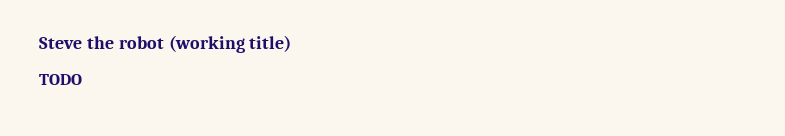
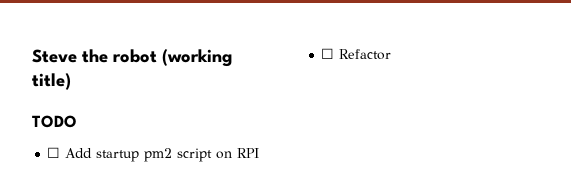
(82, 79) none -> [47,147,260,162] [321,48,392,60] // ☐ Add startup pm2 script on RPI // ☐ Refactor

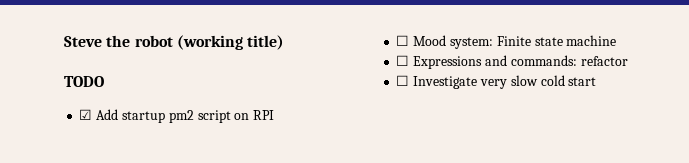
[47,147,61,158] ☐ -> [79,109,93,120] ☑
[339,49,392,60] Refactor -> [413,35,617,49] [396,55,628,69] [396,75,597,89] Mood system: Finite state machine // ☐ Expressions and commands: refactor // ☐ Investigate very slow cold start

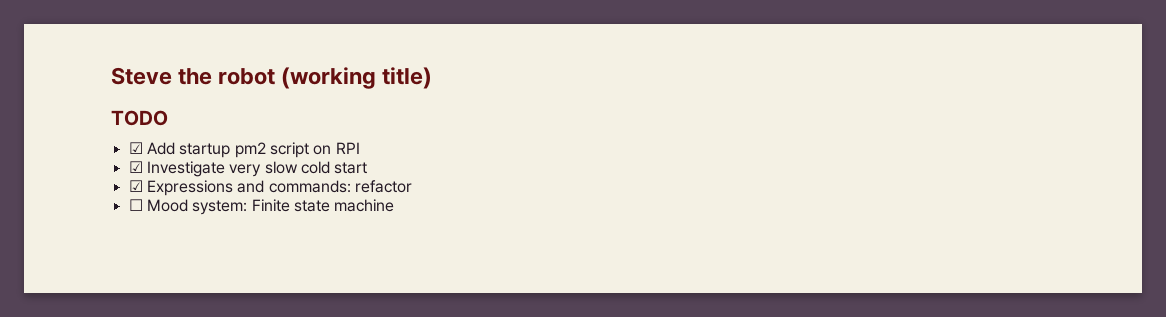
(275, 115) none -> [128,161,368,177] [128,180,412,196] // ☑ Investigate very slow cold start // ☑ Expressions and commands: refactor
[396,55,628,69] [396,75,597,89] // ☐ Expressions and commands: refactor // ☐ Investigate very slow cold start -> (395, 205) none

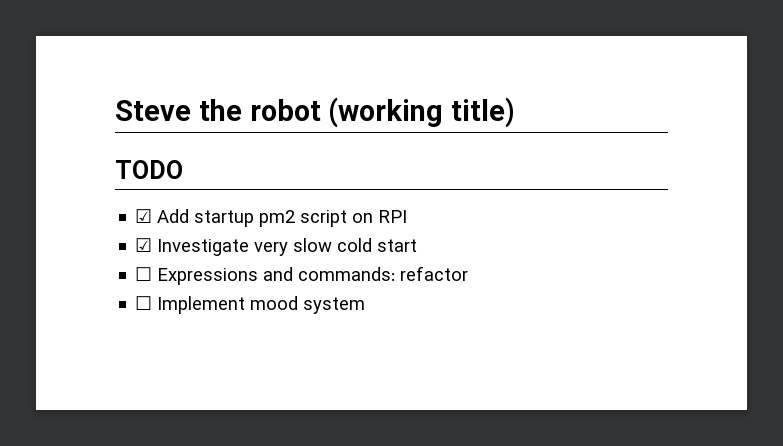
[128,180,143,192] ☑ -> [135,267,153,281] ☐
[146,199,395,215] Mood system: Finite state machine -> [157,296,366,314] Implement mood system

